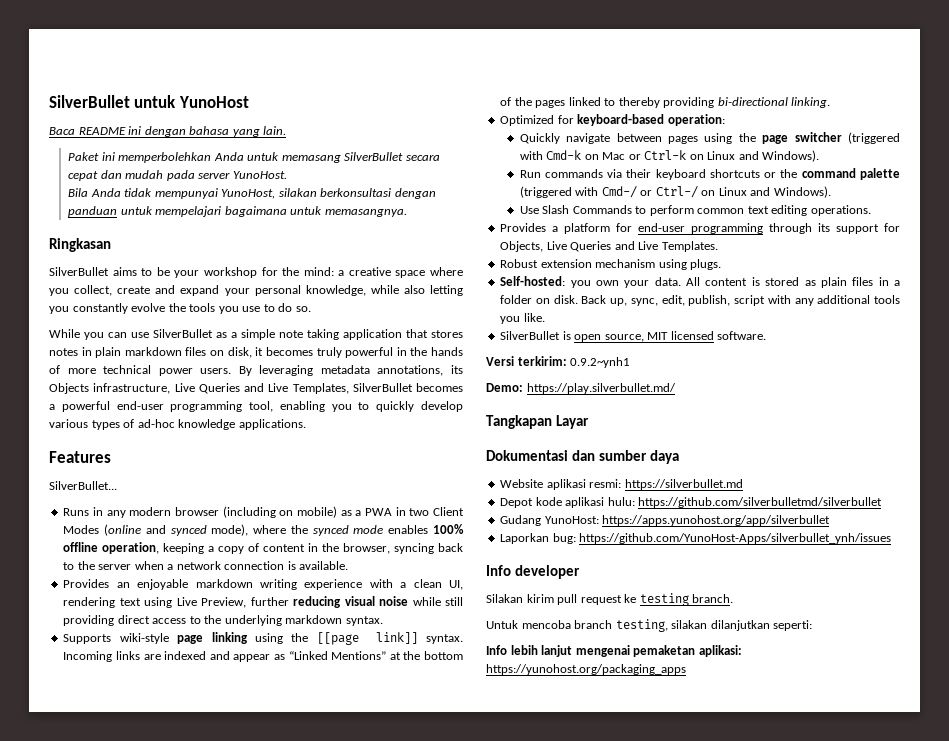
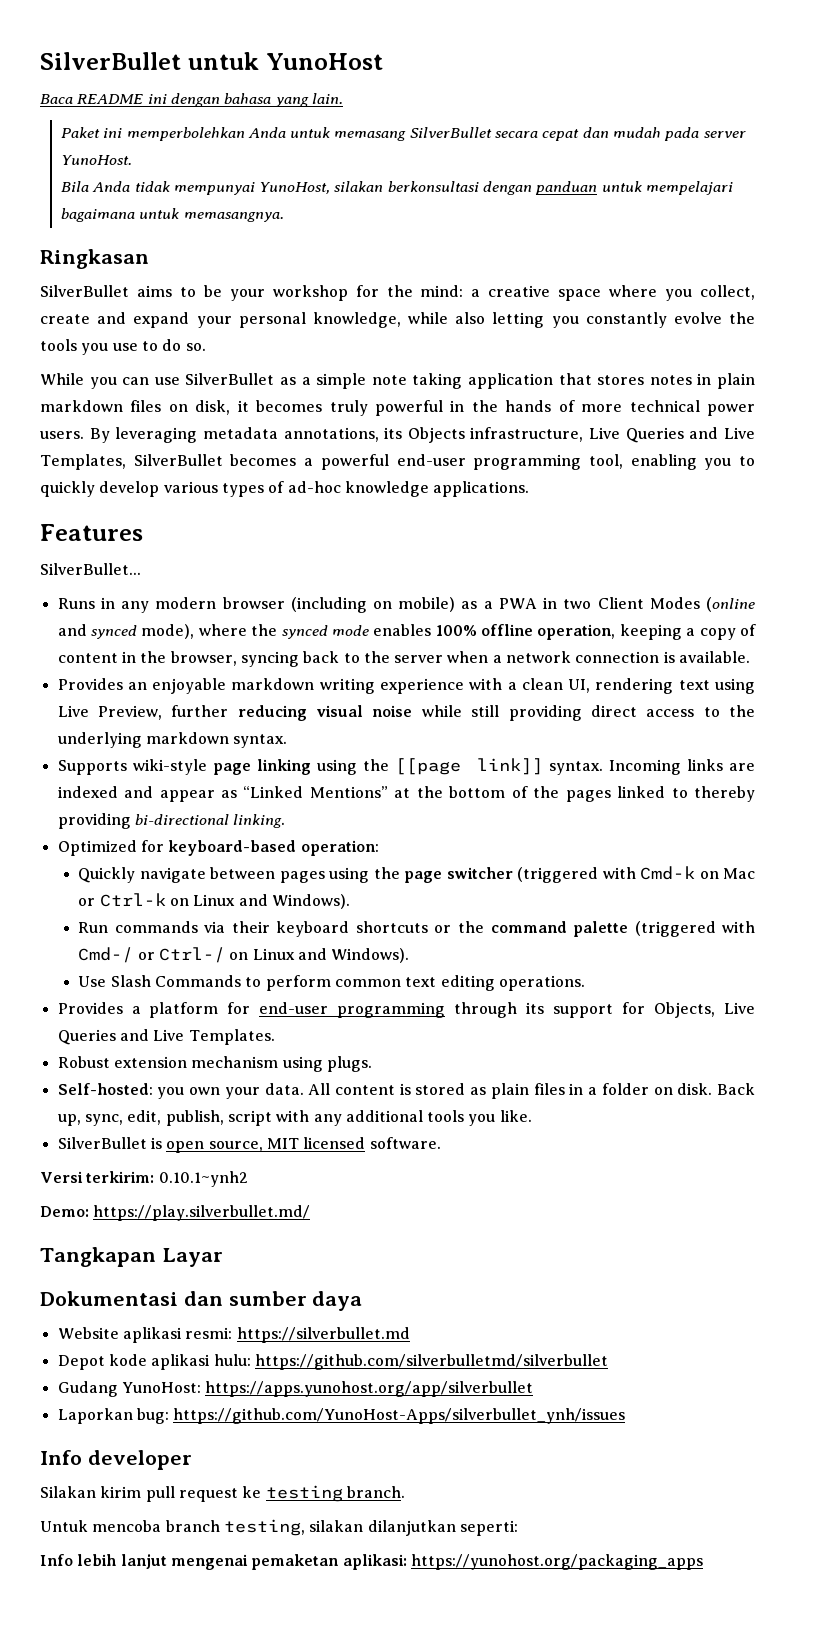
[570,357,631,368] 0.9.2~ynh1 -> [158,1171,248,1187] 0.10.1~ynh2

